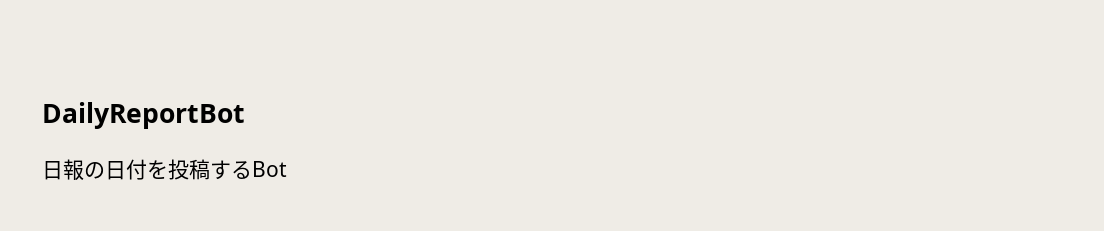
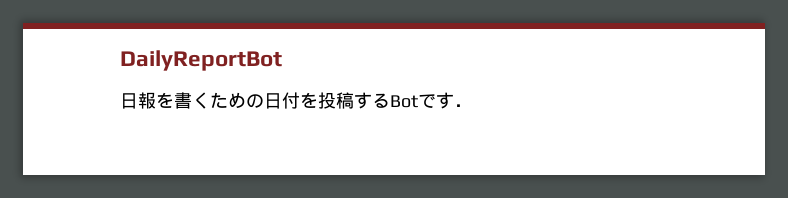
(84, 170) none -> [156,92,246,109] を書くため
(287, 169) none -> [418,92,472,109] です．

